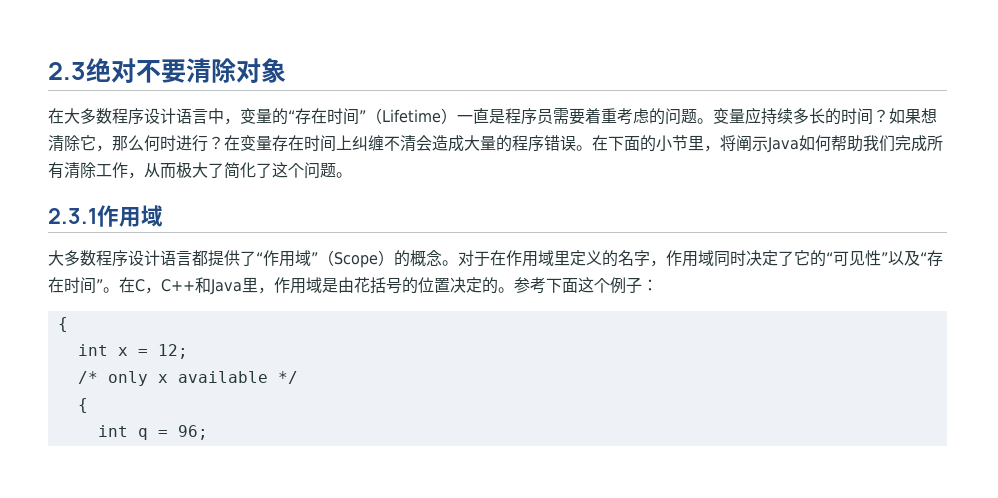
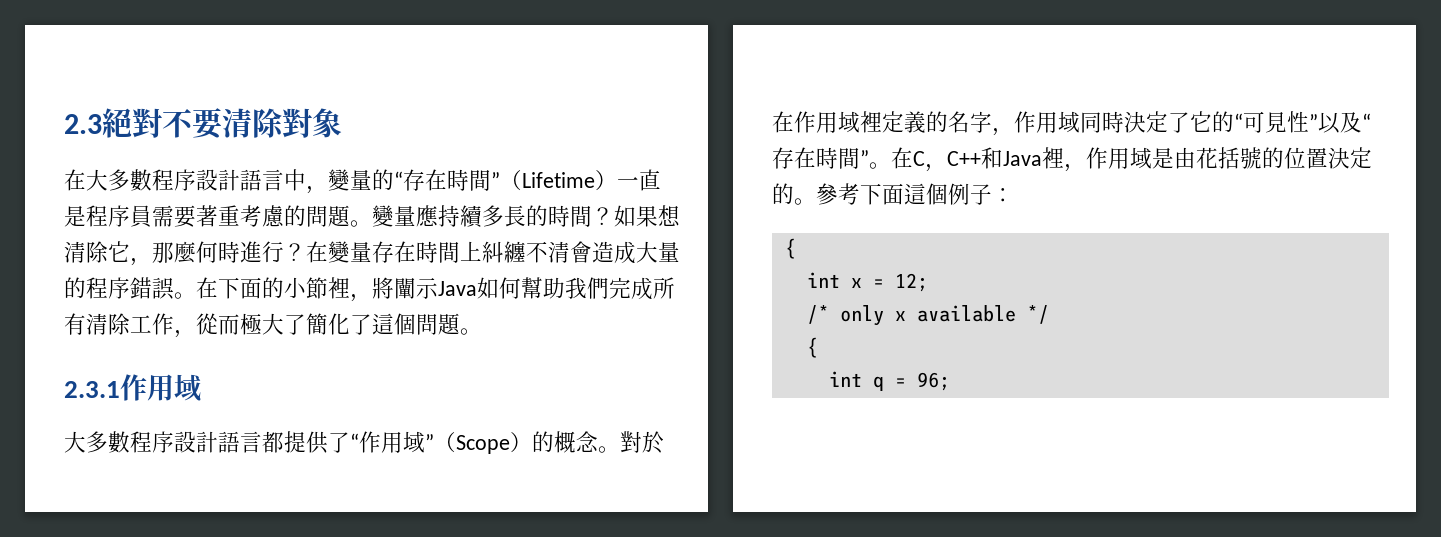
[86,58,136,83] 绝对 -> [102,108,162,138] 絕對
[236,58,261,83] 对 -> [282,108,312,138] 對
[96,108,256,125] 数程序设计语言中，变 -> [130,169,350,194] 數程序設計語言中，變
[327,108,359,125] 时间 -> [447,169,491,191] 時間
[537,107,873,125] 员需要着重考虑的问题。变量应持续多长的时间 -> [130,205,592,228] 員需要著重考慮的問題。變量應持續多長的時間
[128,135,432,152] 么何时进行？在变量存在时间上纠缠不清会 -> [174,241,592,264] 麼何時進行？在變量存在時間上糾纏不清會
[544,135,576,151] 错误 -> [130,277,174,300] 錯誤
[672,135,752,152] 节里，将阐 -> [306,277,416,302] 節裡，將闡
[831,135,895,152] 帮助我们 -> [521,277,609,299] 幫助我們
[144,162,336,179] 从而极大了简化了这个问题 -> [196,313,460,335] 從而極大了簡化了這個問題
[80,250,176,267] 数程序设计语 -> [108,431,240,453] 數程序設計語
[458,250,490,266] 对于 -> [620,431,664,454] 對於
[554,250,602,266] 里定义 -> [860,111,926,133] 裡定義
[730,250,762,266] 时决 -> [1102,111,1146,133] 時決
[849,251,865,266] 见 -> [1265,111,1287,133] 見
[64,277,96,294] 时间 -> [816,147,860,169] 時間
[242,277,258,293] 里 -> [1042,147,1064,169] 裡
[386,277,610,294] 号的位置决定的。参考下面这个 -> [1240,147,1372,169] [772,183,948,205] 號的位置決定的。參考下面這個

